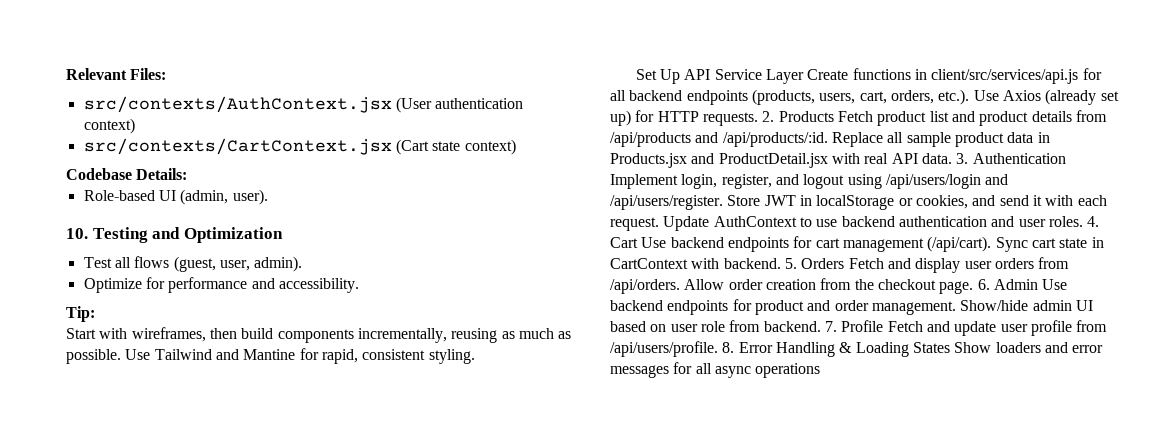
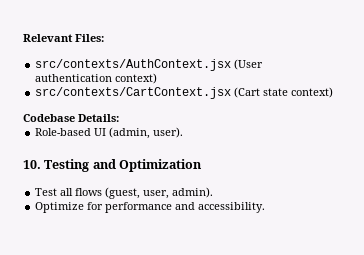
[66,306,95,322] [66,327,572,343] [66,348,475,364] [635,68,1102,84] [610,89,1119,105] [610,110,1107,126] [610,132,1050,147] [610,153,1066,168] [610,174,1009,189] [610,195,1107,210] [610,216,1100,231] [610,236,1104,252] [610,257,1070,273] [610,278,1068,294] [610,299,1093,315] [610,320,1108,336] [610,341,1104,357] [610,362,821,378] // Tip: // Start with wireframes, then build components incrementally, reusing as much as possible. Use Tailwind and Mantine for rapid, consistent styling. // Set Up API Service Layer Create functions in client/src/services/api.js for all backend endpoints (products, users, cart, orders, etc.). Use Axios (already set up) for HTTP requests. 2. Products Fetch product list and product details from /api/products and /api/products/:id. Replace all sample product data in Products.jsx and ProductDetail.jsx with real API data. 3. Authentication Implement login, register, and logout using /api/users/login and /api/users/register. Store JWT in localStorage or cookies, and send it with each request. Update AuthContext to use backend authentication and user roles. 4. Cart Use backend endpoints for cart management (/api/cart). Sync cart state in CartContext with backend. 5. Orders Fetch and display user orders from /api/orders. Allow order creation from the checkout page. 6. Admin Use backend endpoints for product and order management. Show/hide admin UI based on user role from backend. 7. Profile Fetch and update user profile from /api/users/profile. 8. Error Handling & Loading States Show loaders and error messages for all async operations -> (266, 207) none

